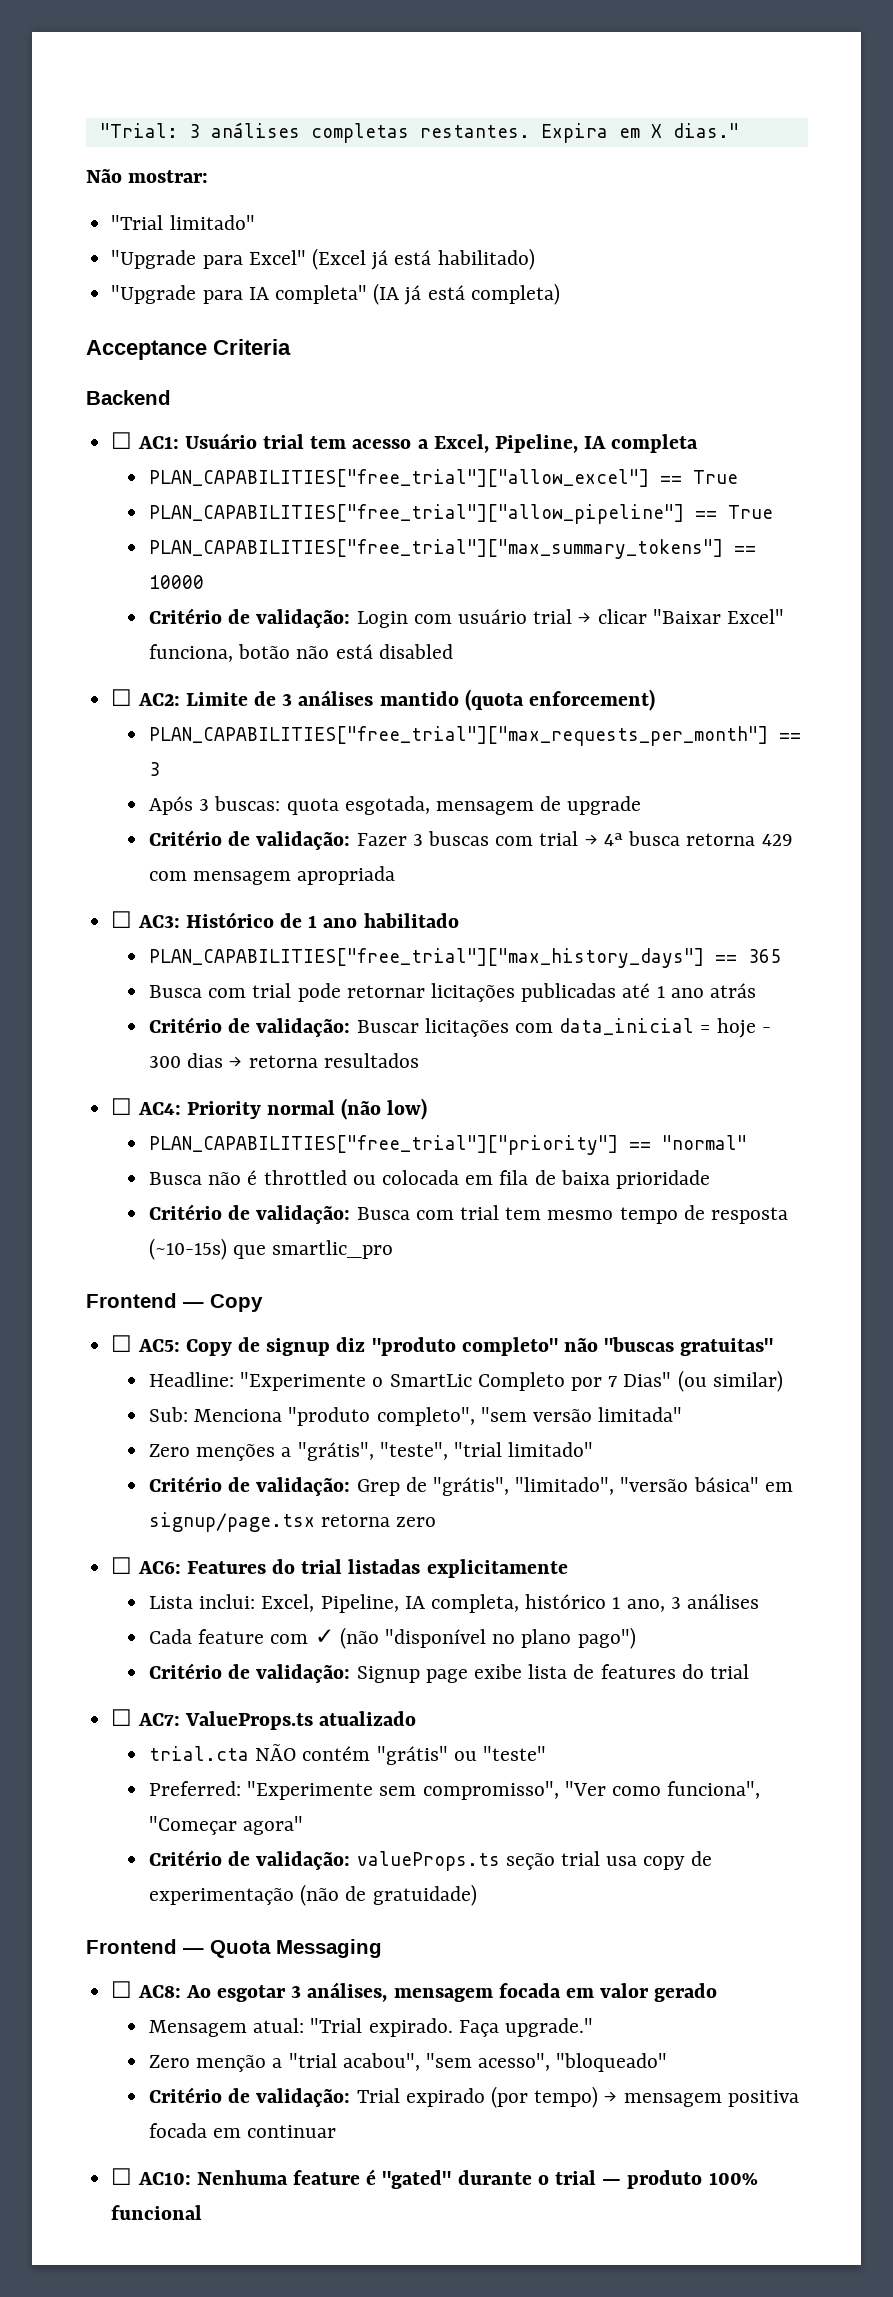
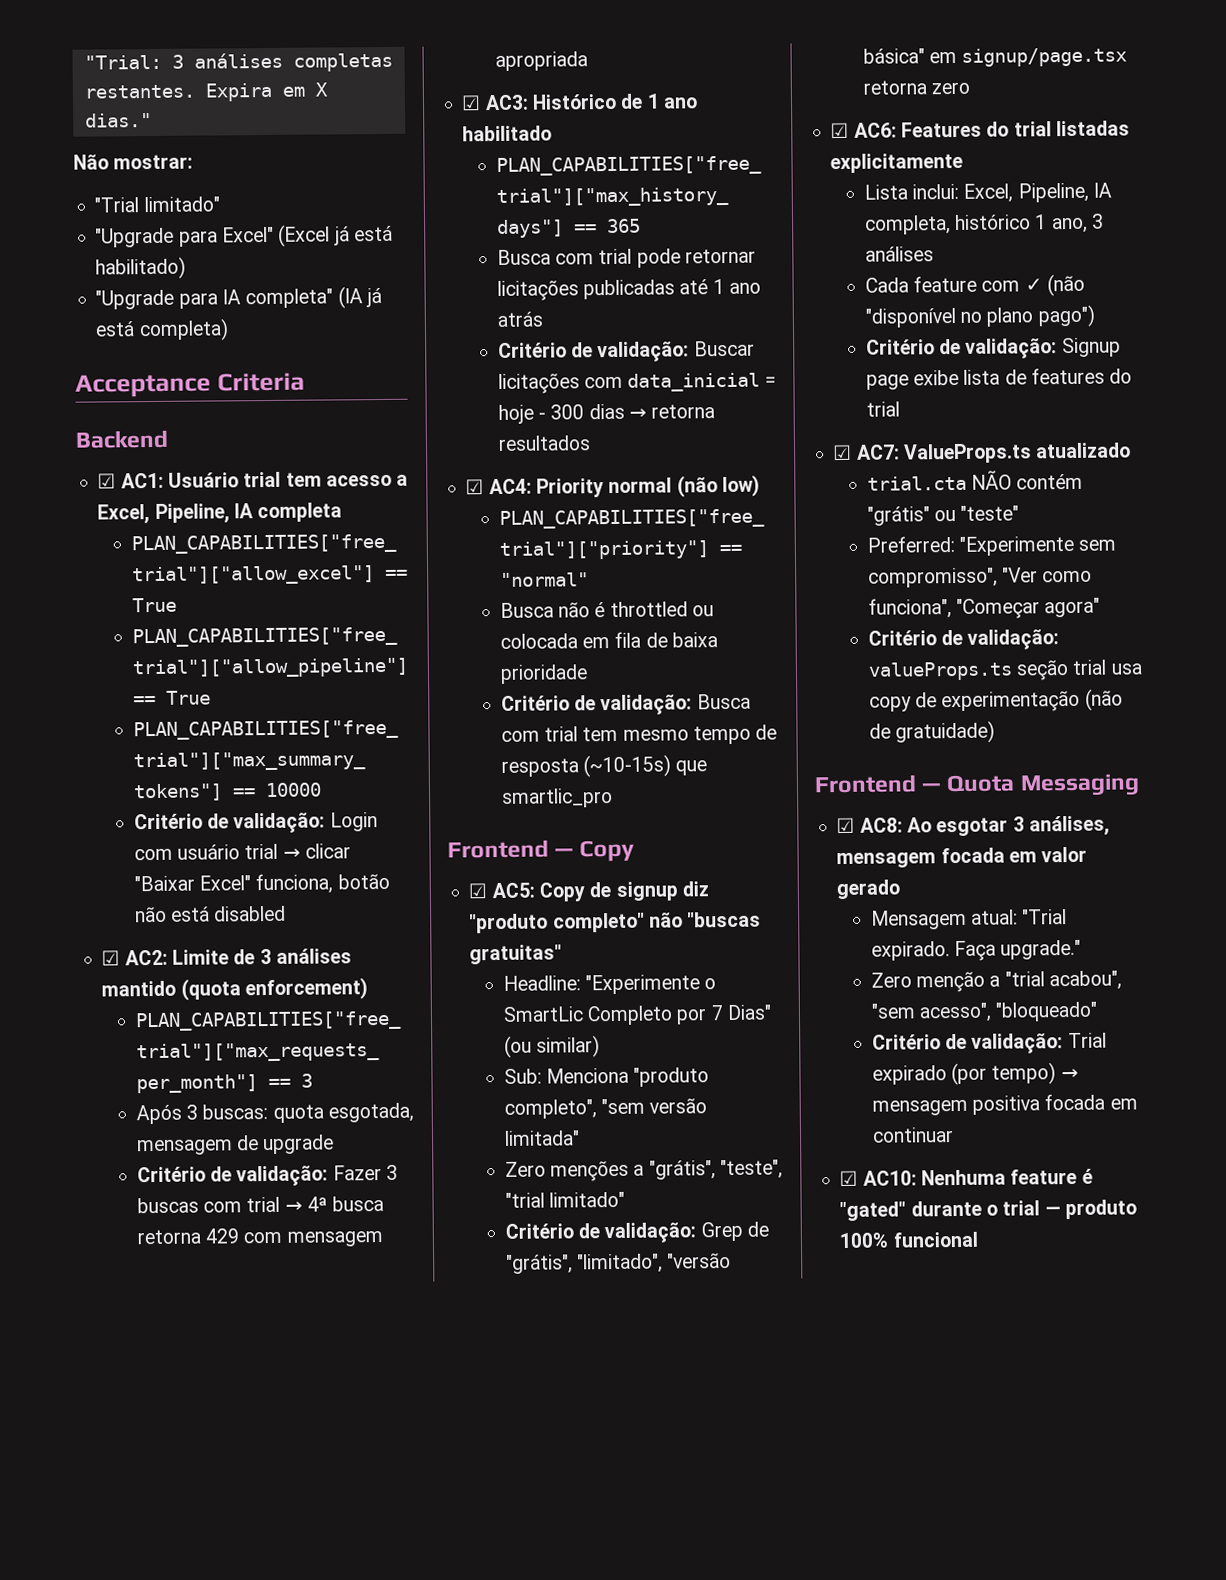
[111,432,133,449] ☐ -> [97,473,117,489] ☑
[111,689,133,706] ☐ -> [101,950,121,966] ☑
[111,911,133,928] ☐ -> [461,95,482,111] ☑
[111,1098,133,1115] ☐ -> [465,479,485,495] ☑
[111,1335,133,1352] ☐ -> [468,883,488,899] ☑
[111,1557,133,1574] ☐ -> [830,122,850,139] ☑
[111,1709,133,1726] ☐ -> [832,444,853,461] ☑
[111,1981,133,1998] ☐ -> [836,817,856,834] ☑
[111,2168,133,2185] ☐ -> [839,1170,859,1187] ☑

